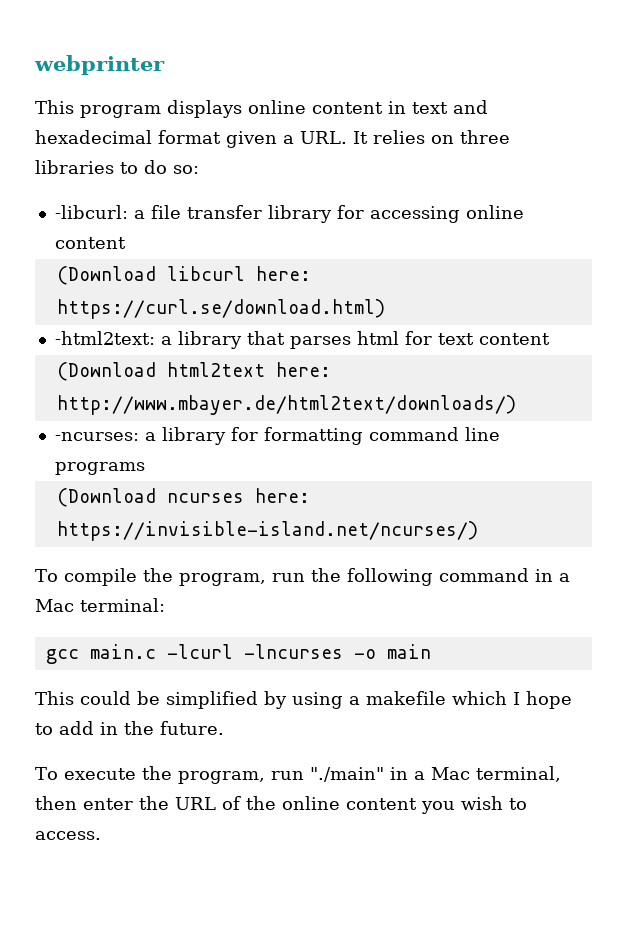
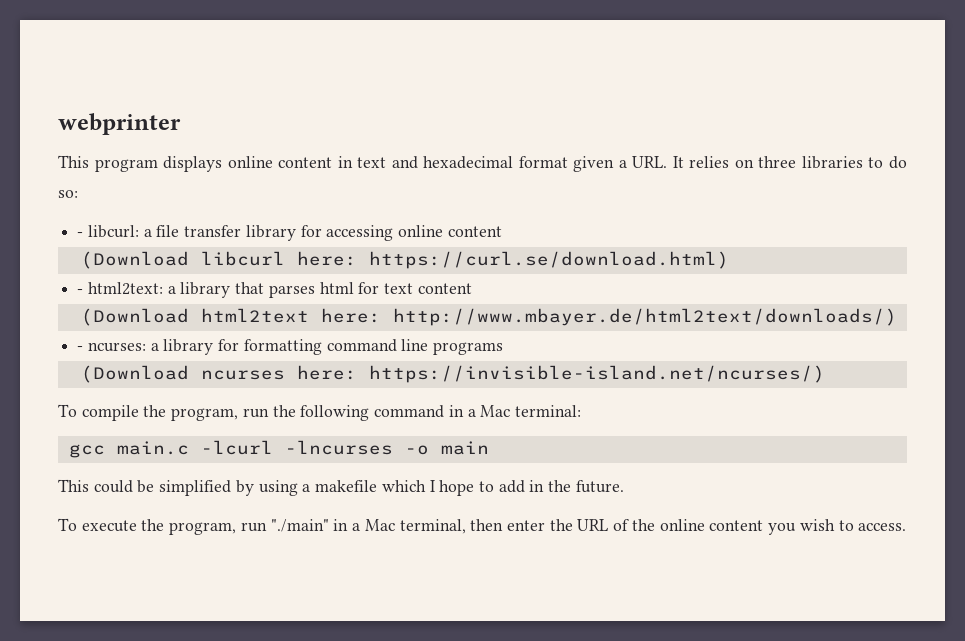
[54,205,128,219] -libcurl: -> [77,225,139,238] - libcurl:
[54,331,155,345] -html2text: -> [77,282,163,295] - html2text:
[54,432,139,441] -ncurses: -> [77,342,146,352] - ncurses:

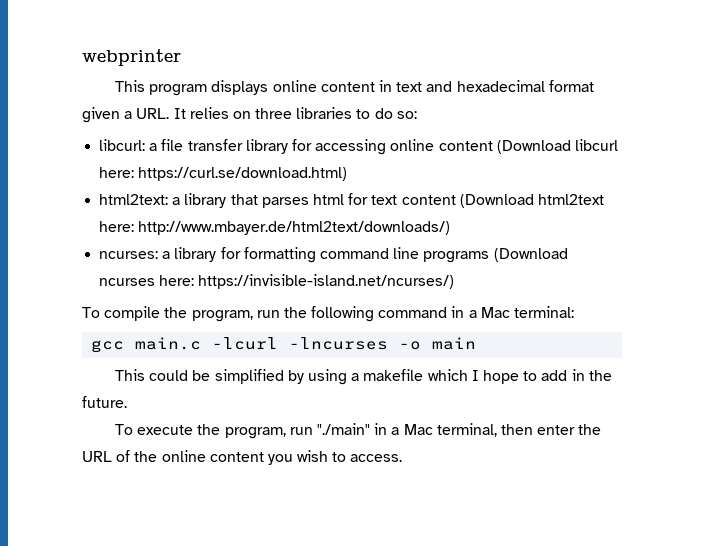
[77,232,84,237] - -> (417, 115) none
(502, 231) // -> (493, 146) none
[77,289,84,294] - -> (348, 174) none
(472, 288) // -> (456, 200) none
[77,346,84,351] - -> (451, 228) none
(504, 348) // -> (490, 257) none

